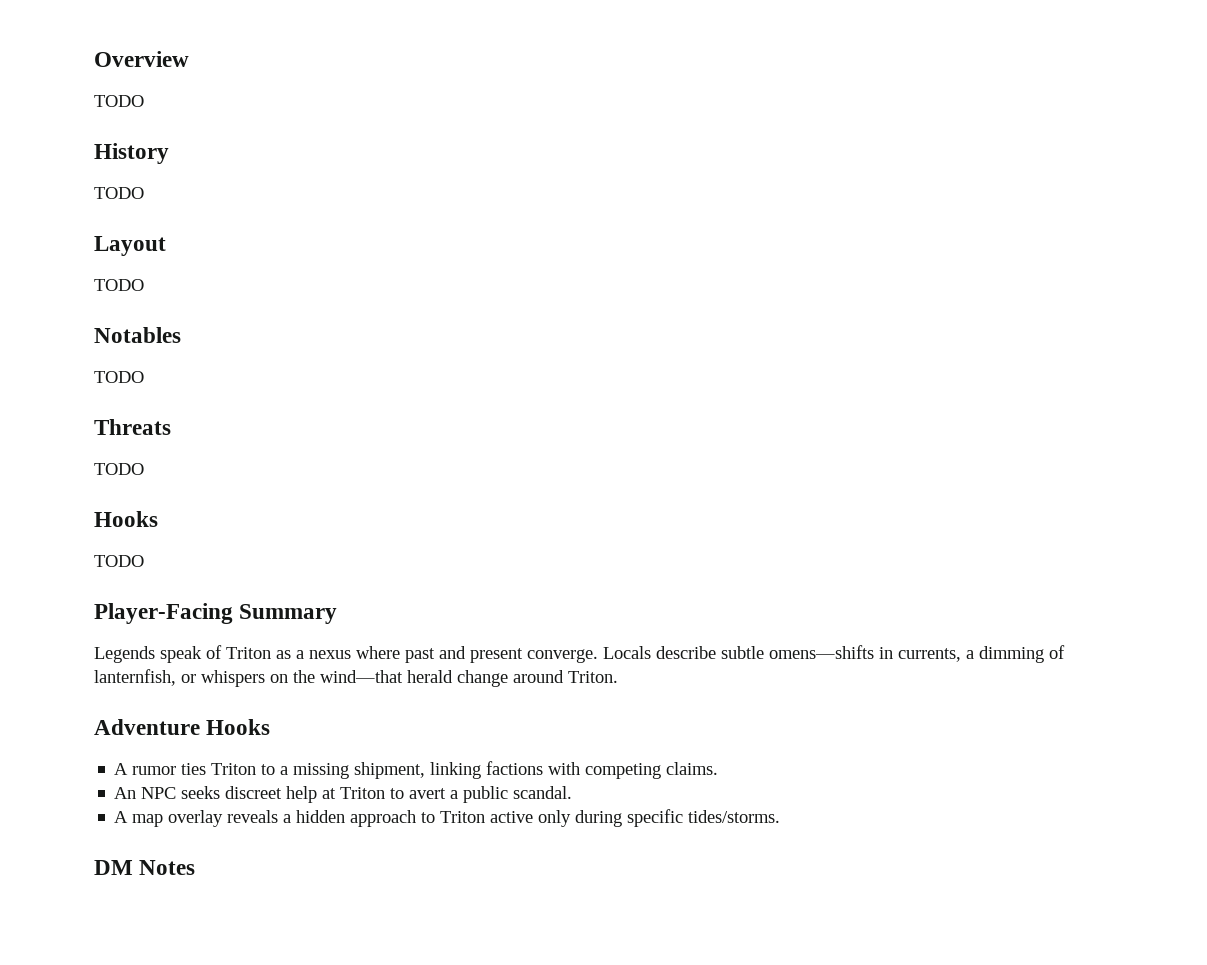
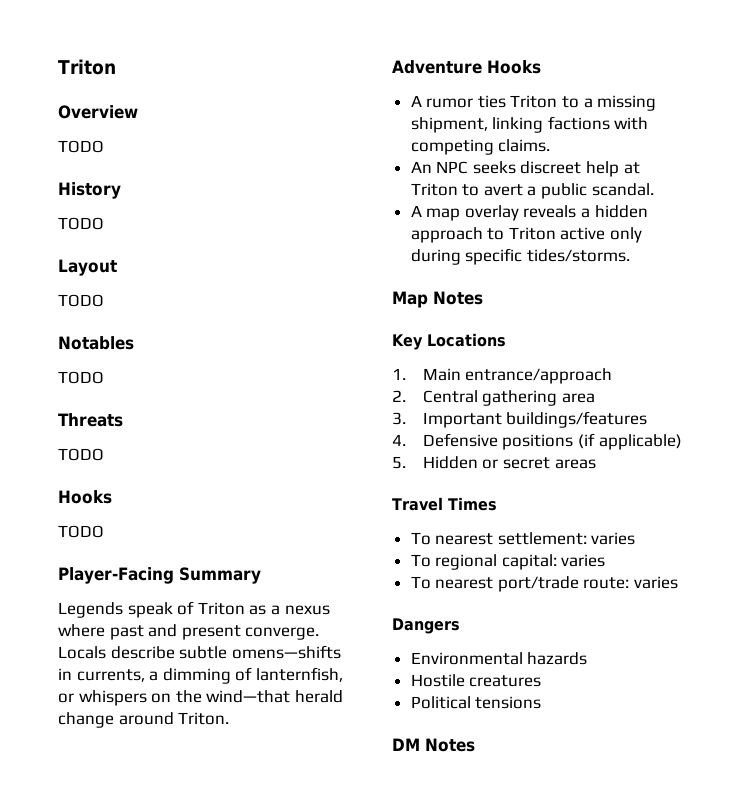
(94, 59) none -> [58,59,116,75] Triton //
(781, 816) none -> [392,291,483,308] [392,333,506,350] [392,368,613,384] [392,390,596,406] [392,411,648,428] [392,433,682,450] [392,456,596,469] [392,497,497,511] [410,532,636,545] [410,554,606,570] [410,576,679,592] [392,618,460,634] [410,652,588,665] [410,674,542,687] [410,696,542,709] // Map Notes // Key Locations // 1. Main entrance/approach // 2. Central gathering area // 3. Important buildings/features // 4. Defensive positions (if applicable) // 5. Hidden or secret areas // Travel Times // To nearest settlement: varies // To regional capital: varies // To nearest port/trade route: varies // Dangers // Environmental hazards // Hostile creatures // Political tensions

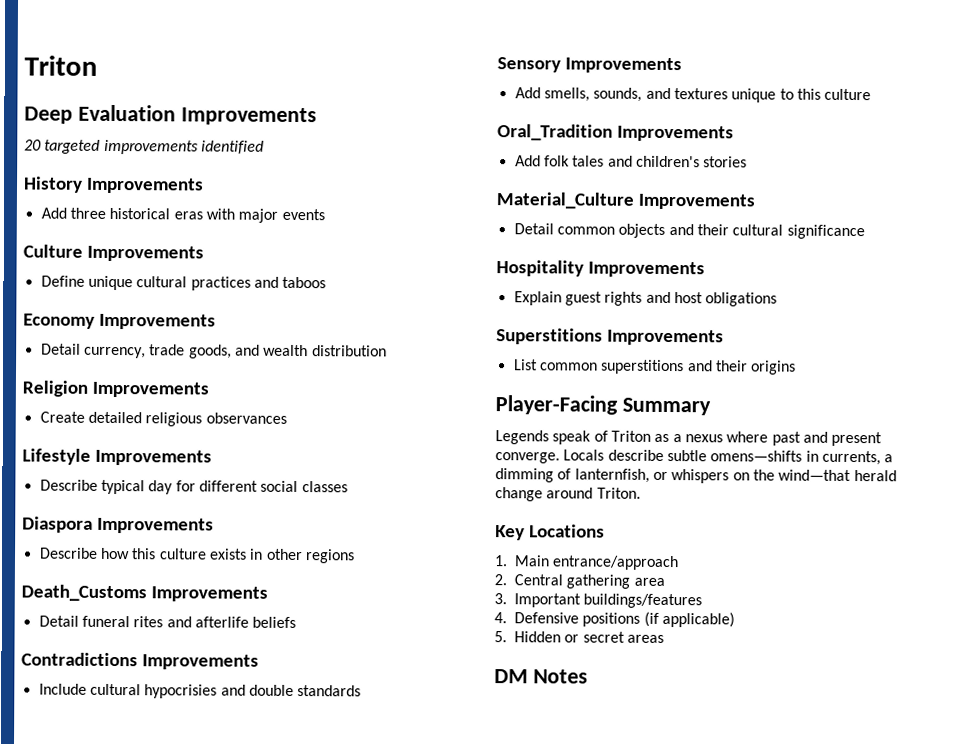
[58,105,138,119] [58,140,104,153] [58,182,121,199] [58,217,104,230] [58,259,117,276] [58,294,104,307] [58,336,134,350] [58,371,104,384] [58,413,123,427] [58,448,104,461] [58,490,112,504] [58,525,104,538] Overview // TODO // History // TODO // Layout // TODO // Notables // TODO // Threats // TODO // Hooks // TODO -> [24,104,317,126] [24,139,264,155] [23,176,204,194] [40,207,325,223] [23,244,204,262] [40,275,327,291] [23,313,216,330] [40,343,387,359] [22,380,209,398] [39,411,287,427] [22,448,212,466] [39,479,348,495] [22,516,214,534] [39,547,355,564] [21,584,268,602] [38,615,297,628] [21,652,259,670] [38,683,362,699] [497,57,682,74] [514,87,872,103] [497,124,734,142] [514,155,748,168] [496,192,755,210] [513,223,865,240] [496,260,705,278] [513,291,778,307] [496,328,724,346] [513,359,797,375] Deep Evaluation Improvements // 20 targeted improvements identified // History Improvements // Add three historical eras with major events // Culture Improvements // Define unique cultural practices and taboos // Economy Improvements // Detail currency, trade goods, and wealth distribution // Religion Improvements // Create detailed religious observances // Lifestyle Improvements // Describe typical day for different social classes // Diaspora Improvements // Describe how this culture exists in other regions // Death_Customs Improvements // Detail funeral rites and afterlife beliefs // Contradictions Improvements // Include cultural hypocrisies and double standards // Sensory Improvements // Add smells, sounds, and textures unique to this culture // Oral_Tradition Improvements // Add folk tales and children's stories // Material_Culture Improvements // Detail common objects and their cultural significance // Hospitality Improvements // Explain guest rights and host obligations // Superstitions Improvements // List common superstitions and their origins
[392,60,541,74] [410,95,657,111] [410,116,649,133] [410,139,551,155] [410,161,640,177] [410,183,654,199] [410,205,648,221] [410,227,643,243] [410,248,630,265] [392,291,483,308] // Adventure Hooks // A rumor ties Triton to a missing shipment, linking factions with competing claims. // An NPC seeks discreet help at Triton to avert a public scandal. // A map overlay reveals a hidden approach to Triton active only during specific tides/storms. // Map Notes -> (641, 493) none
[392,497,497,511] [410,532,636,545] [410,554,606,570] [410,576,679,592] [392,618,460,634] [410,652,588,665] [410,674,542,687] [410,696,542,709] // Travel Times // To nearest settlement: varies // To regional capital: varies // To nearest port/trade route: varies // Dangers // Environmental hazards // Hostile creatures // Political tensions -> (664, 638) none

